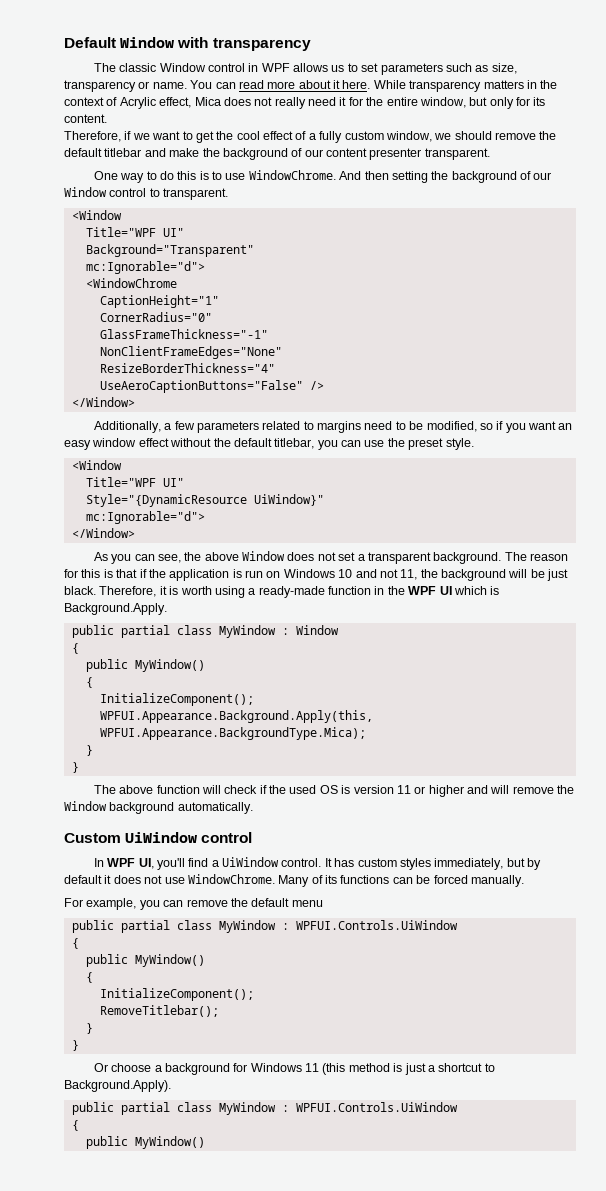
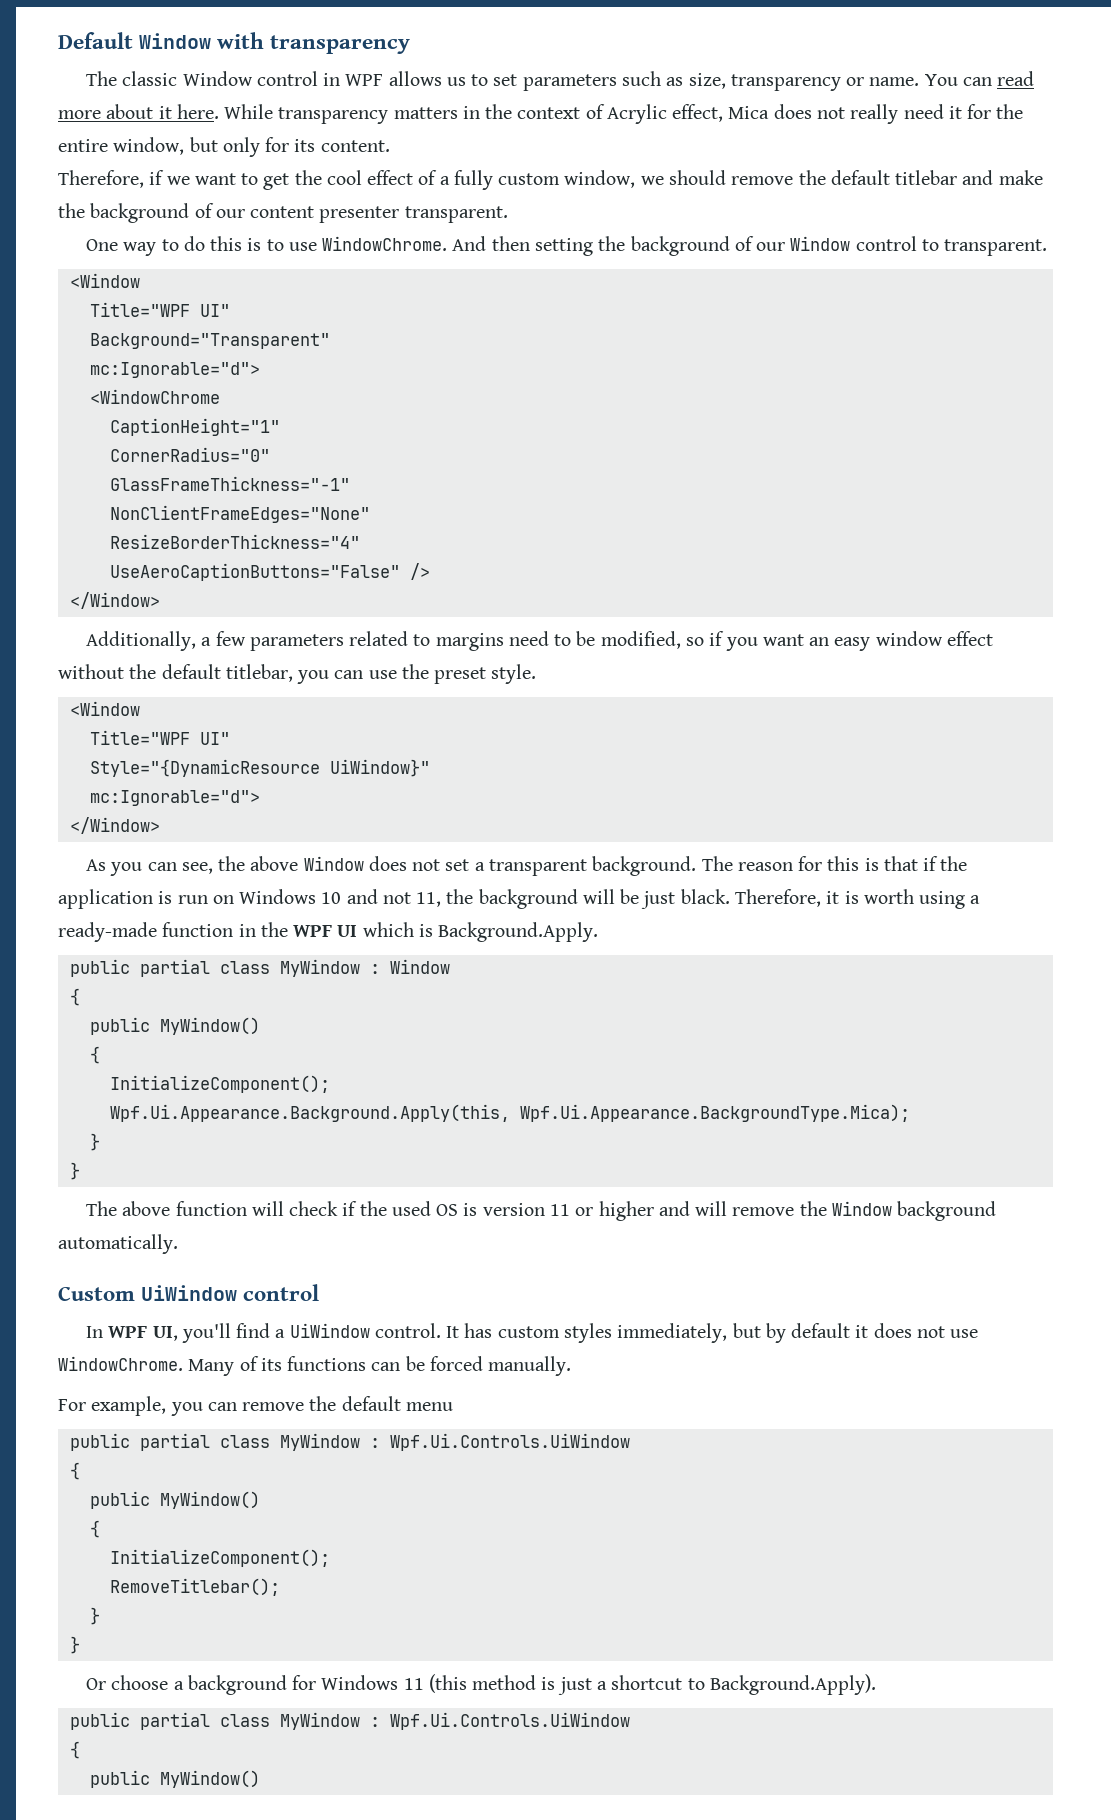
[99,710,373,723] [99,727,366,740] WPFUI.Appearance.Background.Apply(this, WPFUI.Appearance.BackgroundType.Mica); -> [109,1104,910,1122] Wpf.Ui.Appearance.Background.Apply(this, Wpf.Ui.Appearance.BackgroundType.Mica);
[295,920,458,930] WPFUI.Controls.UiWindow -> [389,1433,630,1451] Wpf.Ui.Controls.UiWindow
[295,1102,458,1112] WPFUI.Controls.UiWindow -> [389,1712,630,1730] Wpf.Ui.Controls.UiWindow

